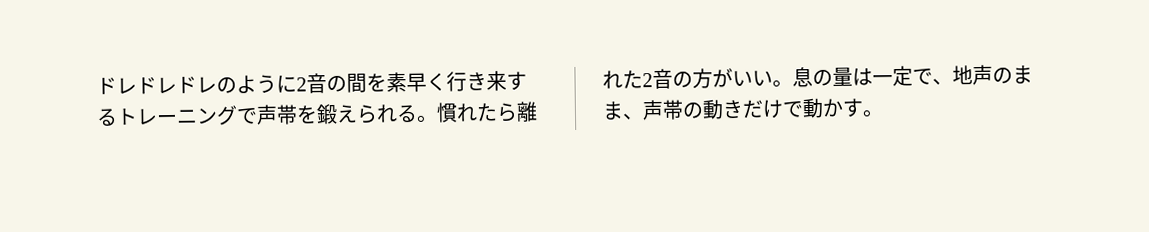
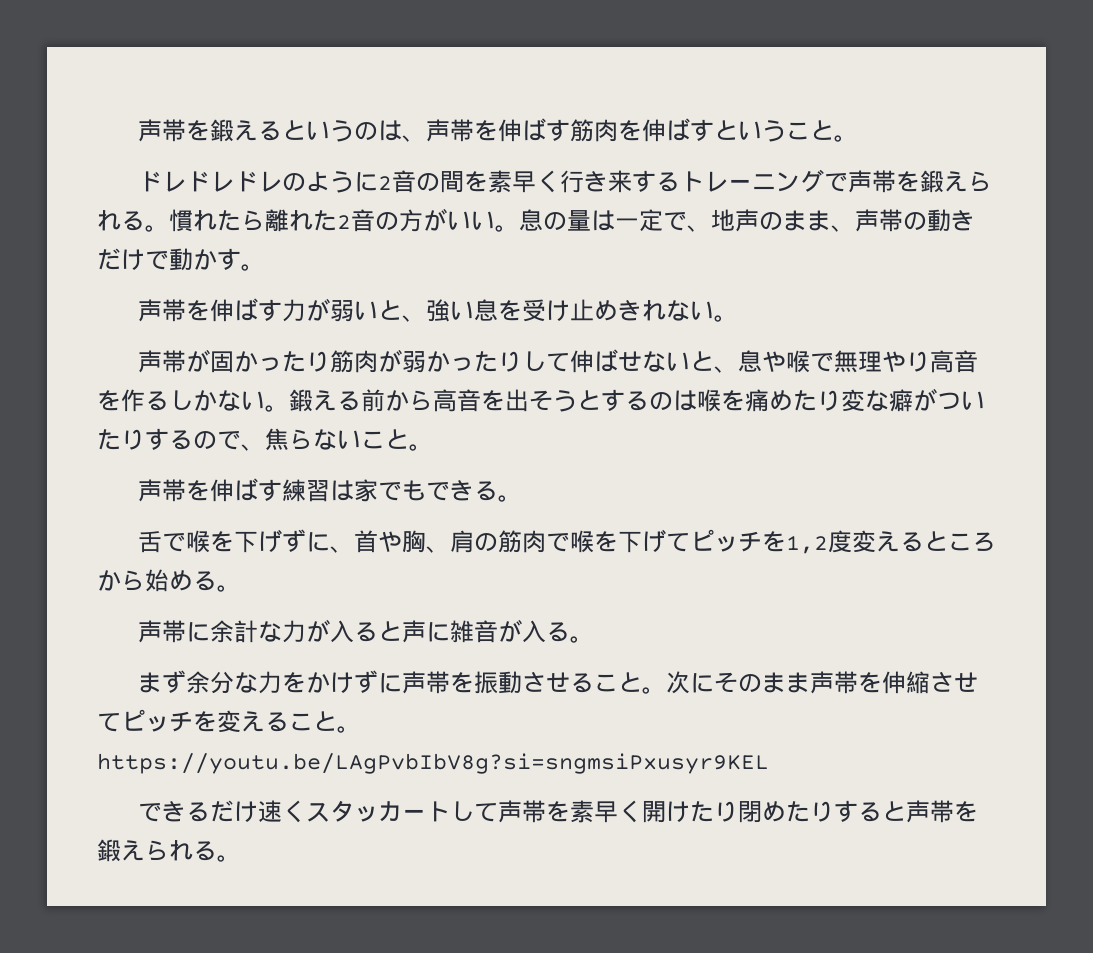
(96, 86) none -> [137,118,858,142] 声帯を鍛えるというのは、声帯を伸ばす筋肉を伸ばすということ。 //
(884, 113) none -> [137,298,738,322] [137,349,978,373] [97,388,985,412] [97,428,433,451] [137,478,522,502] [137,529,996,554] [97,569,241,592] [137,619,594,643] [137,670,978,694] [97,709,361,733] [97,753,769,774] [137,800,978,823] [97,839,241,862] // 声帯を伸ばす力が弱いと、強い息を受け止めきれない。 // 声帯が固かったり筋肉が弱かったりして伸ばせないと、息や喉で無理やり高音を作るしかない。鍛える前から高音を出そうとするのは喉を痛めたり変な癖がついたりするので、焦らないこと。 // 声帯を伸ばす練習は家でもできる。 // 舌で喉を下げずに、首や胸、肩の筋肉で喉を下げてピッチを1,2度変えるところから始める。 // 声帯に余計な力が入ると声に雑音が入る。 // まず余分な力をかけずに声帯を振動させること。次にそのまま声帯を伸縮させてピッチを変えること。https://youtu.be/LAgPvbIbV8g?si=sngmsiPxusyr9KEL // できるだけ速くスタッカートして声帯を素早く開けたり閉めたりすると声帯を鍛えられる。

